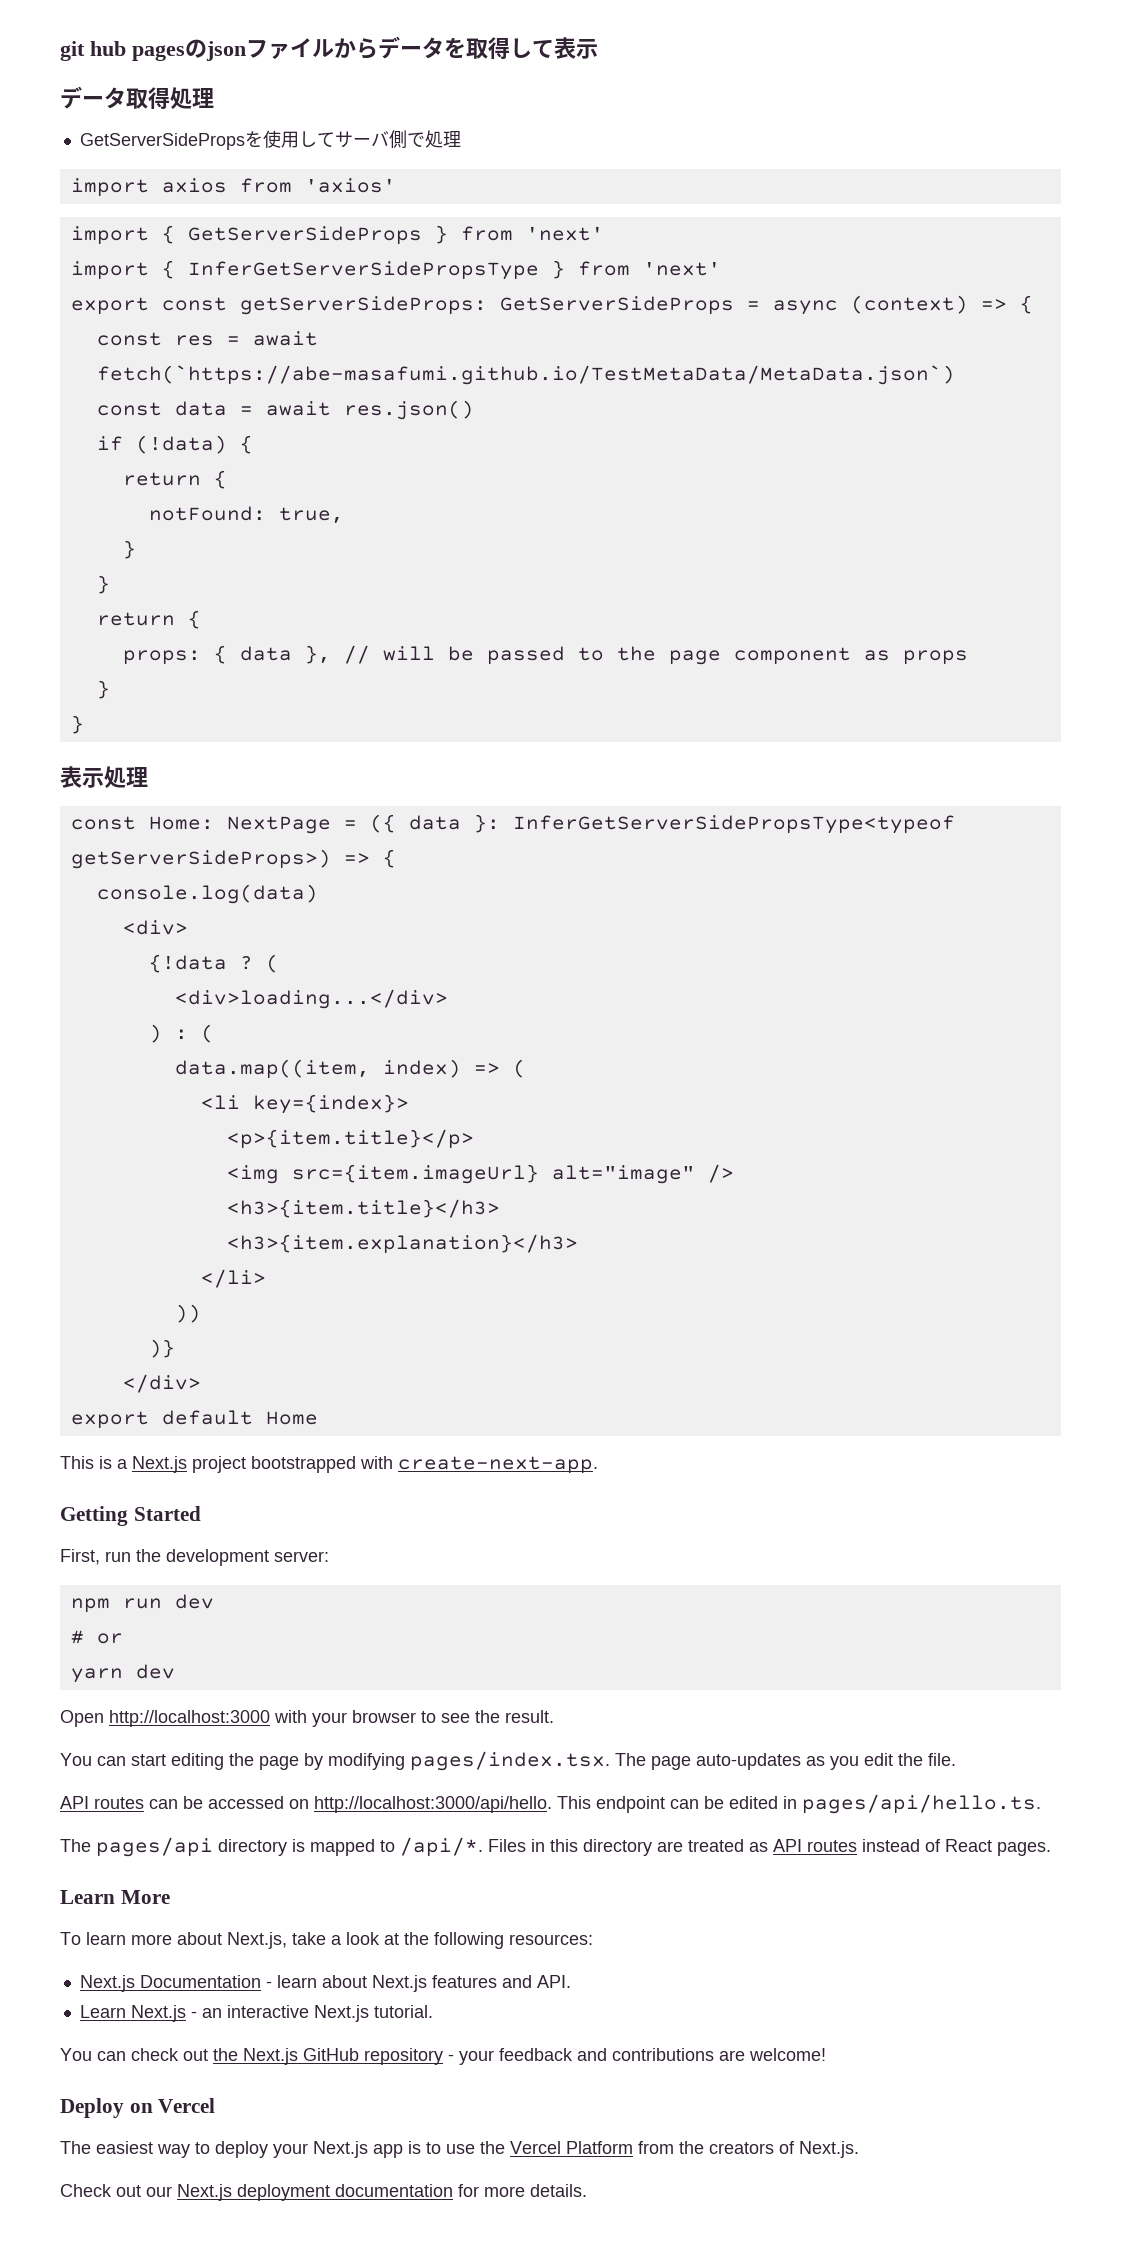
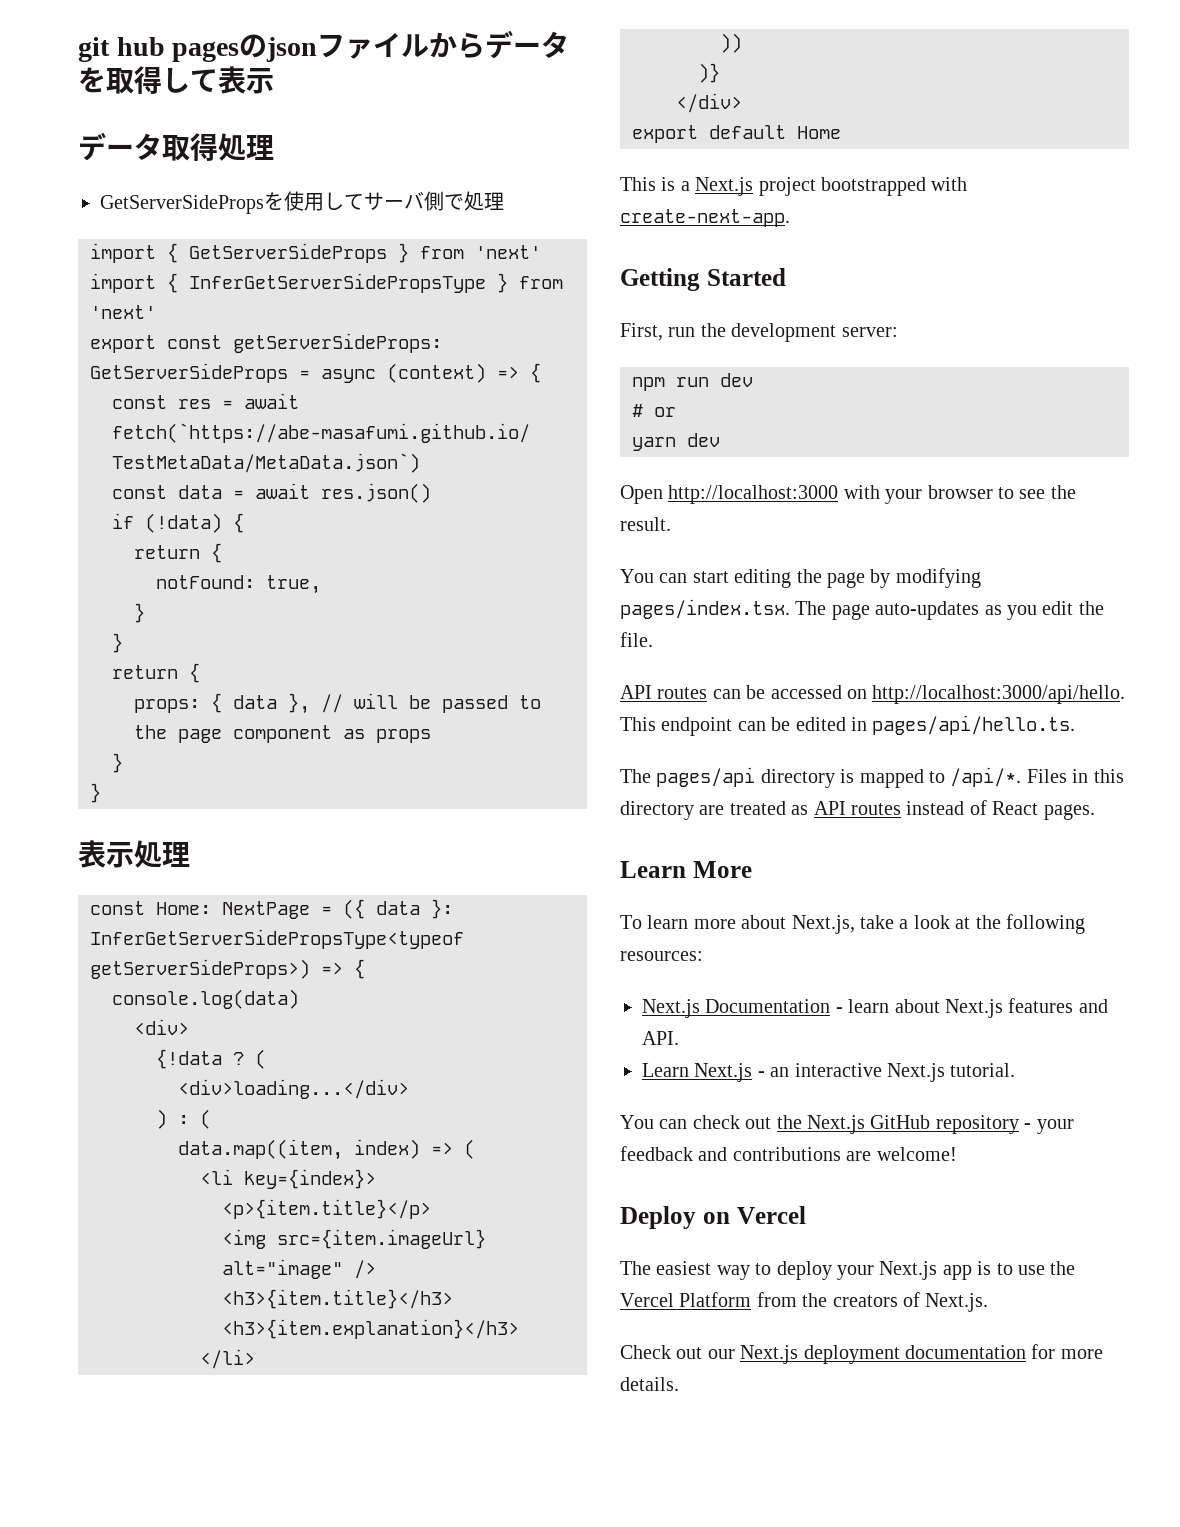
[70,178,396,197] // import axios from 'axios' -> (504, 201) none

